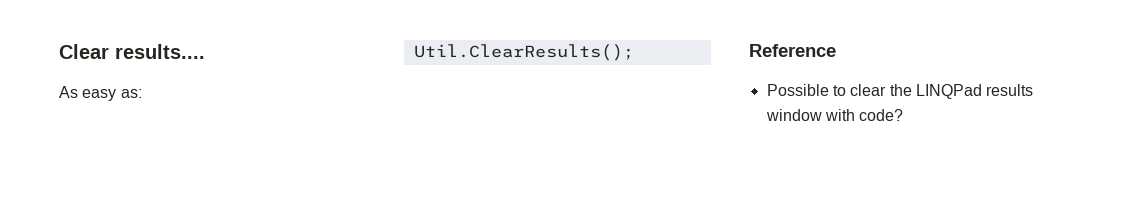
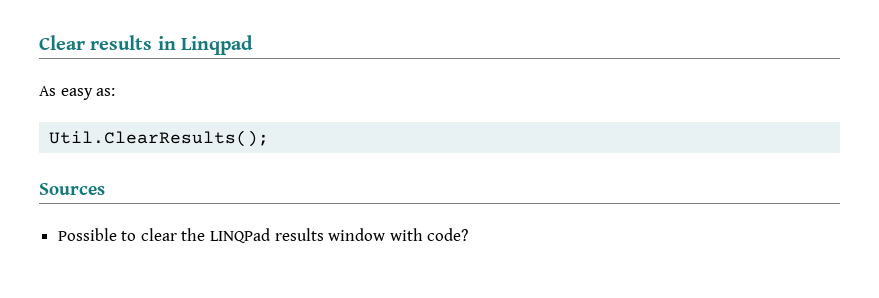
[115,44,205,59] results.... -> [90,35,253,55] results in Linqpad
[749,44,836,57] Reference -> [39,183,105,195] Sources

